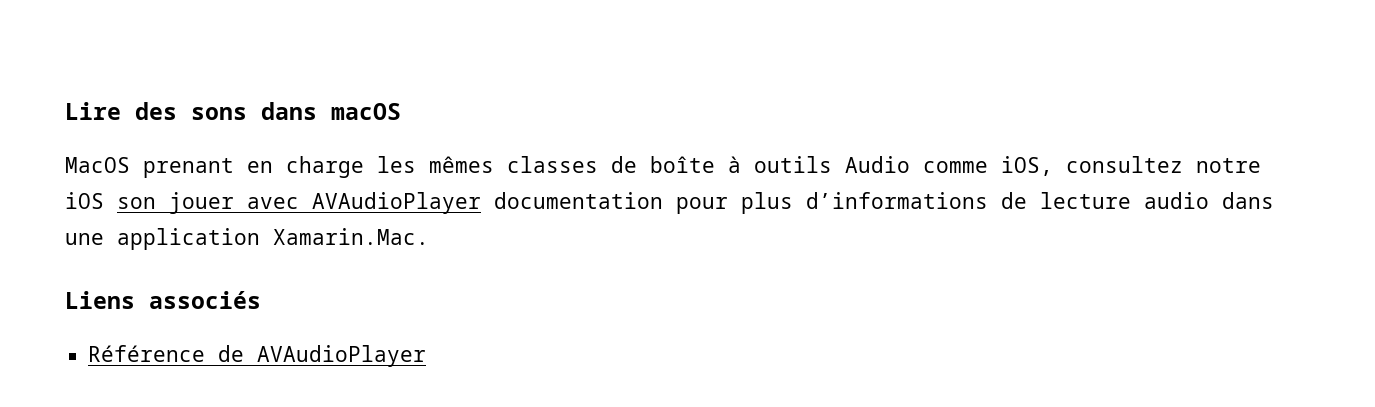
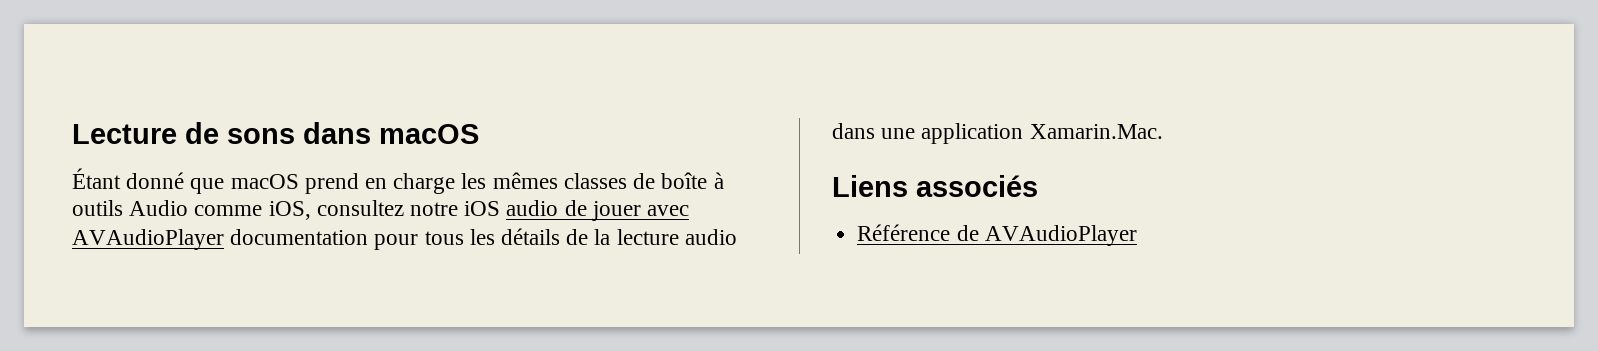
[65,102,177,120] Lire des -> [72,122,219,144] Lecture de
[65,157,234,178] MacOS prenant -> [72,168,359,194] Étant donné que macOS prend
[117,197,156,209] son -> [506,200,587,216] audio de
[741,192,1027,214] plus d’informations de -> [424,228,611,245] tous les détails de la

